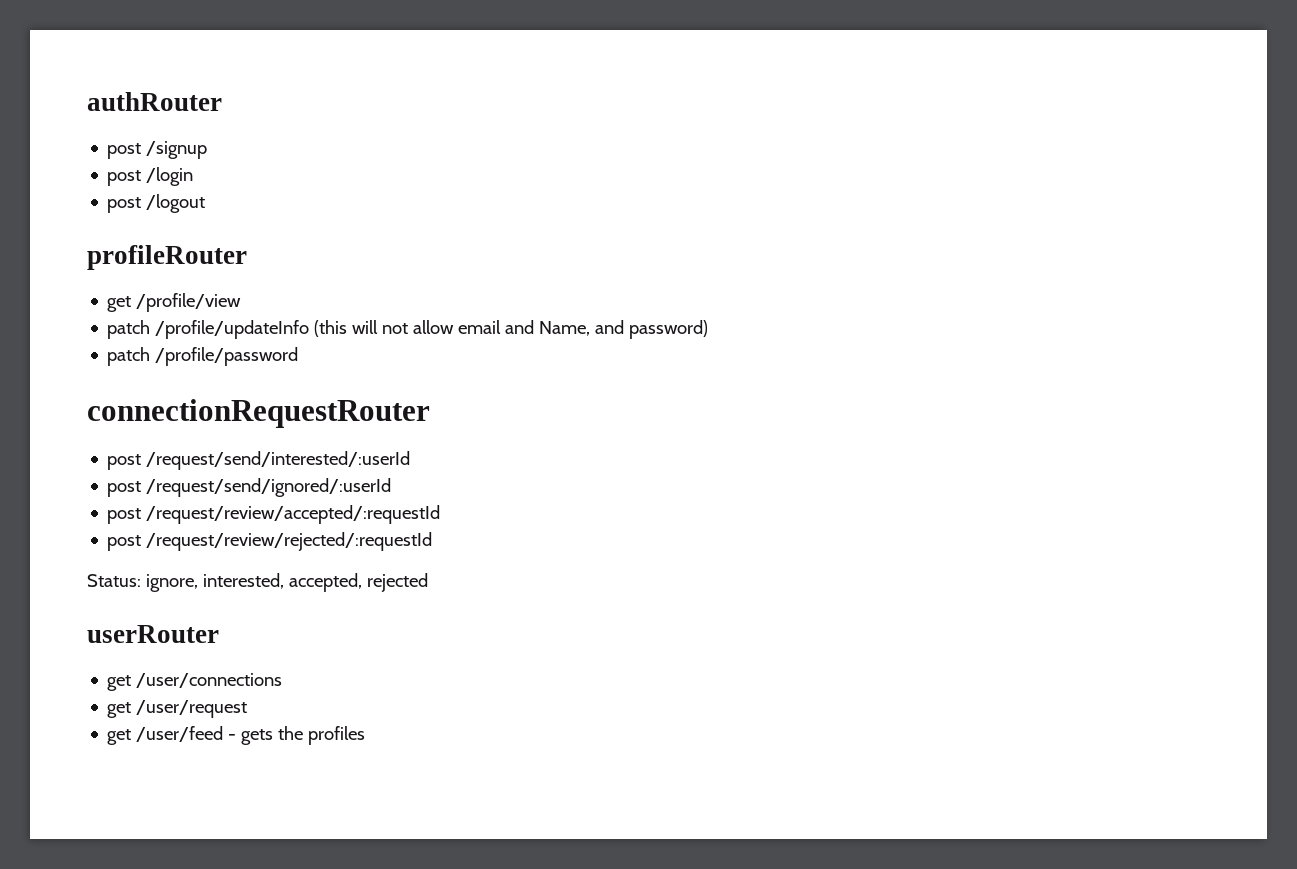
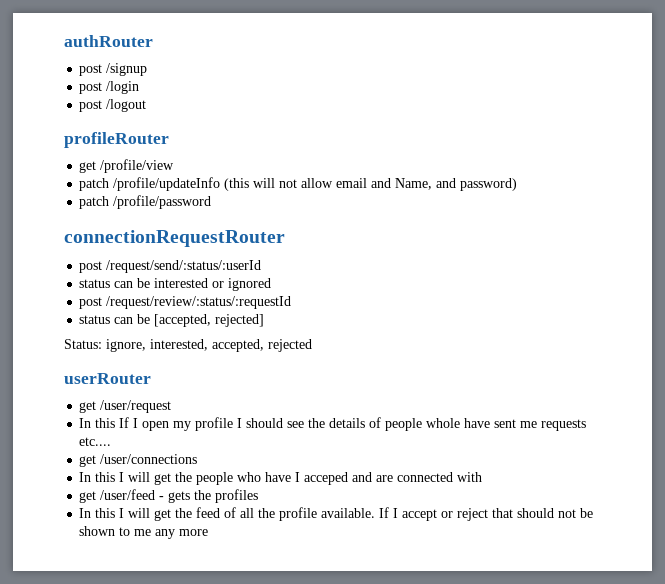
[146,451,411,470] [107,478,392,497] [107,505,441,524] [107,532,433,551] /request/send/interested/:userId // post /request/send/ignored/:userId // post /request/review/accepted/:requestId // post /request/review/rejected/:requestId -> [106,260,262,273] [79,278,272,291] [79,296,292,309] [79,314,265,327] /request/send/:status/:userId // status can be interested or ignored // post /request/review/:status/:requestId // status can be [accepted, rejected]
[136,673,283,688] [107,700,248,718] /user/connections // get /user/request -> [100,400,172,413] [79,417,587,431] [79,437,112,446] [79,454,198,467] [79,472,483,485] /user/request // In this If I open my profile I should see the details of people whole have sent me requests etc.... // get /user/connections // In this I will get the people who have I acceped and are connected with
(366, 735) none -> [79,507,594,521] [79,526,209,539] // In this I will get the feed of all the profile available. If I accept or reject that should not be shown to me any more

